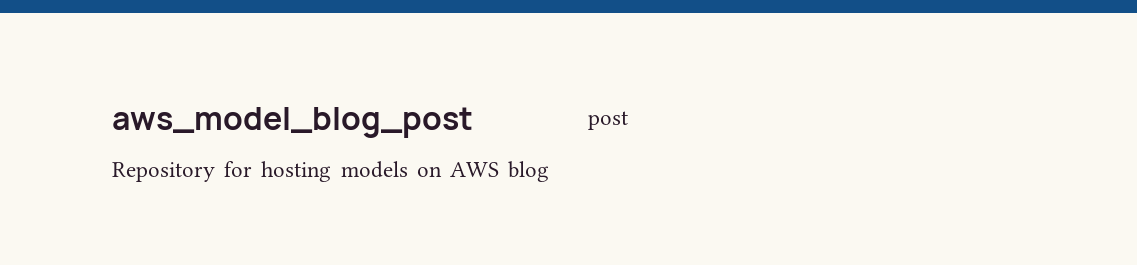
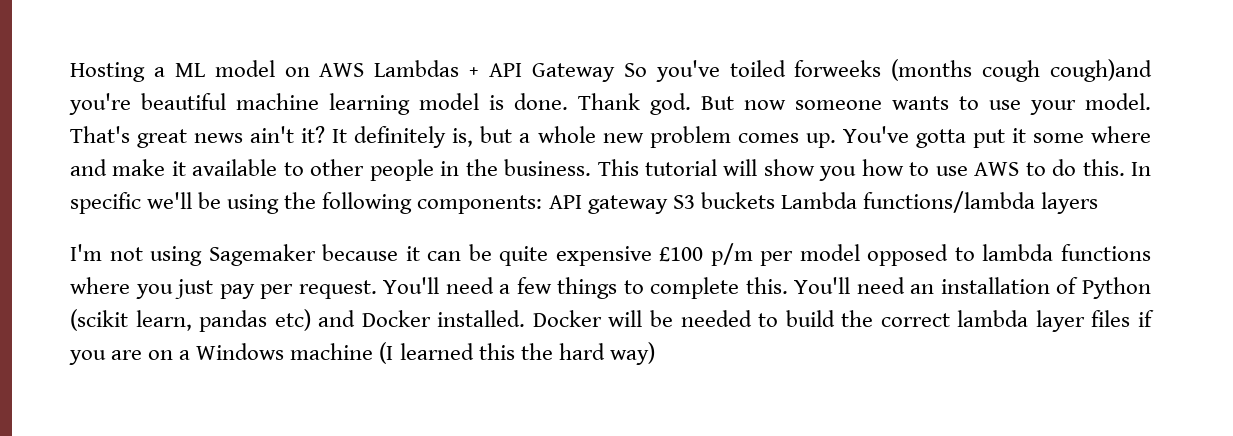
[112,107,473,138] [112,161,549,182] [588,111,628,130] aws_model_blog_post // Repository for hosting models on AWS blog post -> [70,59,1152,82] [69,93,1151,115] [70,126,1151,148] [70,159,1152,181] [70,191,1098,214] [70,243,1151,266] [70,277,1151,299] [70,309,1154,332] [69,342,655,365] Hosting a ML model on AWS Lambdas + API Gateway So you've toiled forweeks (months cough cough)and you're beautiful machine learning model is done. Thank god. But now someone wants to use your model. That's great news ain't it? It definitely is, but a whole new problem comes up. You've gotta put it some where and make it available to other people in the business. This tutorial will show you how to use AWS to do this. In specific we'll be using the following components: API gateway S3 buckets Lambda functions/lambda layers // I'm not using Sagemaker because it can be quite expensive £100 p/m per model opposed to lambda functions where you just pay per request. You'll need a few things to complete this. You'll need an installation of Python (scikit learn, pandas etc) and Docker installed. Docker will be needed to build the correct lambda layer files if you are on a Windows machine (I learned this the hard way)

